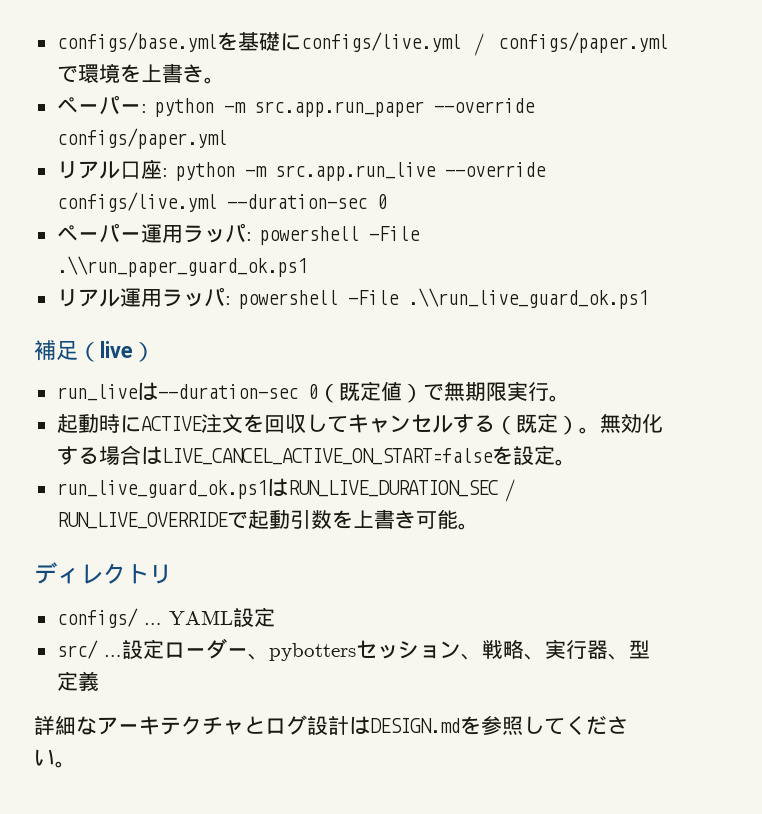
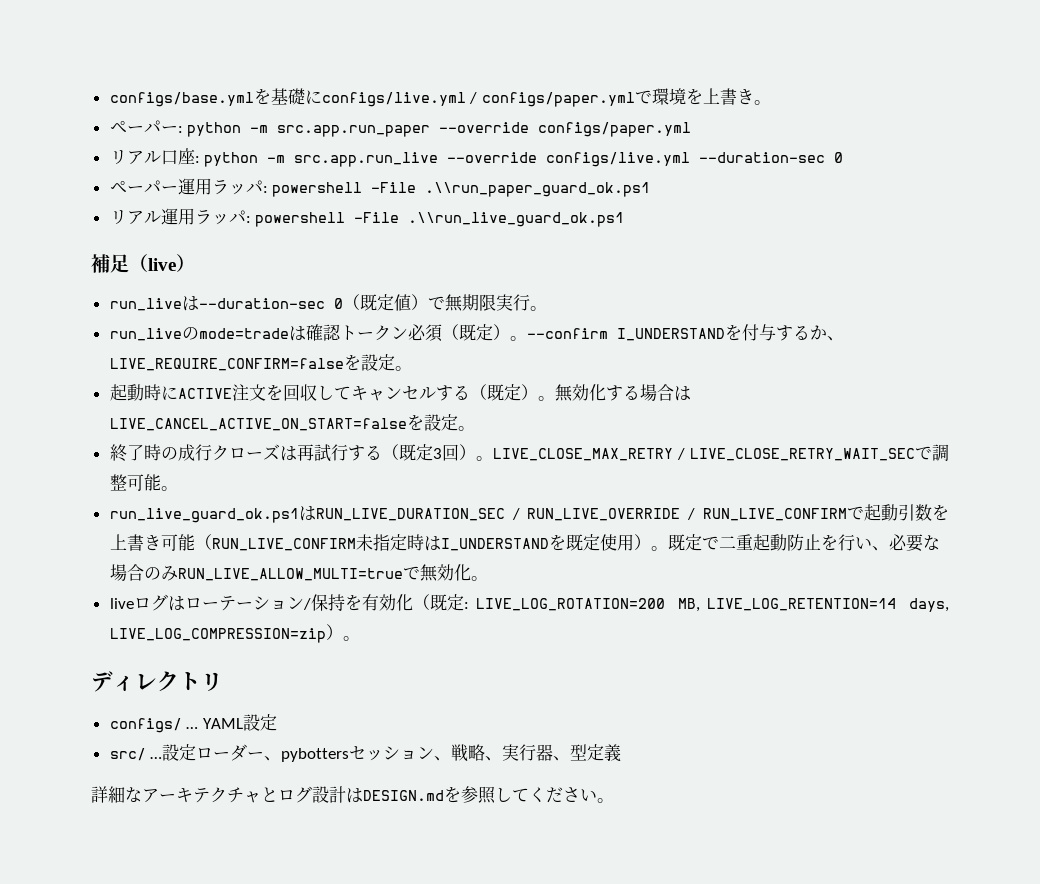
(570, 398) none -> [109,324,844,342] [109,354,412,371] // run_liveのmode=tradeは確認トークン必須（既定）。--confirm I_UNDERSTANDを付与するか、LIVE_REQUIRE_CONFIRM=falseを設定。
(576, 462) none -> [109,444,949,462] [109,474,178,491] // 終了時の成行クローズは再試行する（既定3回）。LIVE_CLOSE_MAX_RETRY / LIVE_CLOSE_RETRY_WAIT_SECで調整可能。
(228, 520) none -> [687,508,847,521] / RUN_LIVE_CONFIRM
(458, 519) none -> [194,534,940,552] [109,564,488,582] [109,594,949,612] [109,624,343,643] （RUN_LIVE_CONFIRM未指定時はI_UNDERSTANDを既定使用）。既定で二重起動防止を行い、必要な場合のみRUN_LIVE_ALLOW_MULTI=trueで無効化。 // liveログはローテーション/保持を有効化（既定: LIVE_LOG_ROTATION=200 MB, LIVE_LOG_RETENTION=14 days, LIVE_LOG_COMPRESSION=zip）

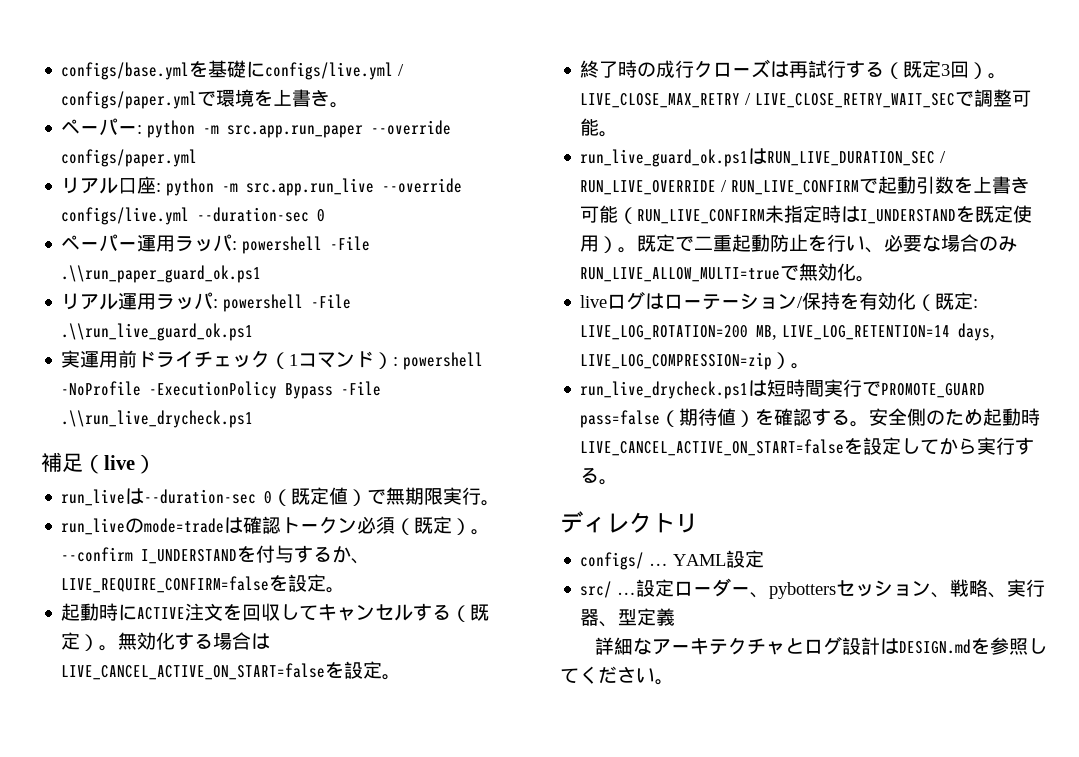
(625, 219) none -> [61,350,484,370] [61,381,382,399] [61,410,254,428] // 実運用前ドライチェック（1コマンド）: powershell -NoProfile -ExecutionPolicy Bypass -File .\\run_live_drycheck.ps1
(360, 638) none -> [580,379,986,399] [580,408,1041,428] [580,437,1035,456] [580,467,619,485] // run_live_drycheck.ps1は短時間実行でPROMOTE_GUARD pass=false（期待値）を確認する。安全側のため起動時LIVE_CANCEL_ACTIVE_ON_START=falseを設定してから実行する。

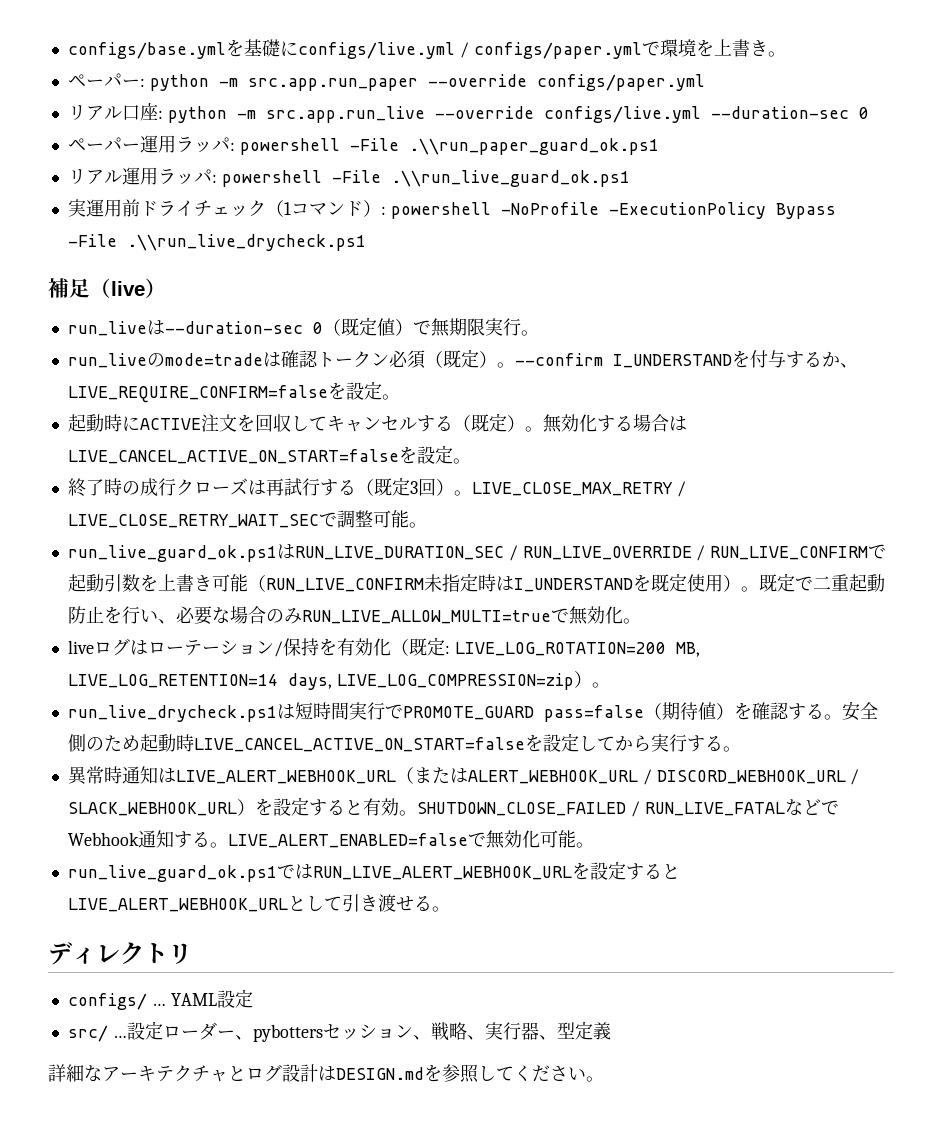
(619, 482) none -> [67,766,860,785] [67,797,839,817] [67,830,594,849] [67,861,680,882] [67,894,450,912] // 異常時通知はLIVE_ALERT_WEBHOOK_URL（またはALERT_WEBHOOK_URL / DISCORD_WEBHOOK_URL / SLACK_WEBHOOK_URL）を設定すると有効。SHUTDOWN_CLOSE_FAILED / RUN_LIVE_FATALなどでWebhook通知する。LIVE_ALERT_ENABLED=falseで無効化可能。 // run_live_guard_ok.ps1ではRUN_LIVE_ALERT_WEBHOOK_URLを設定するとLIVE_ALERT_WEBHOOK_URLとして引き渡せる。

